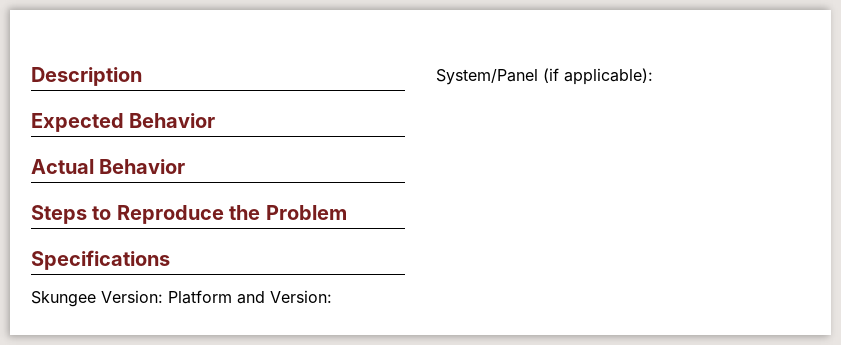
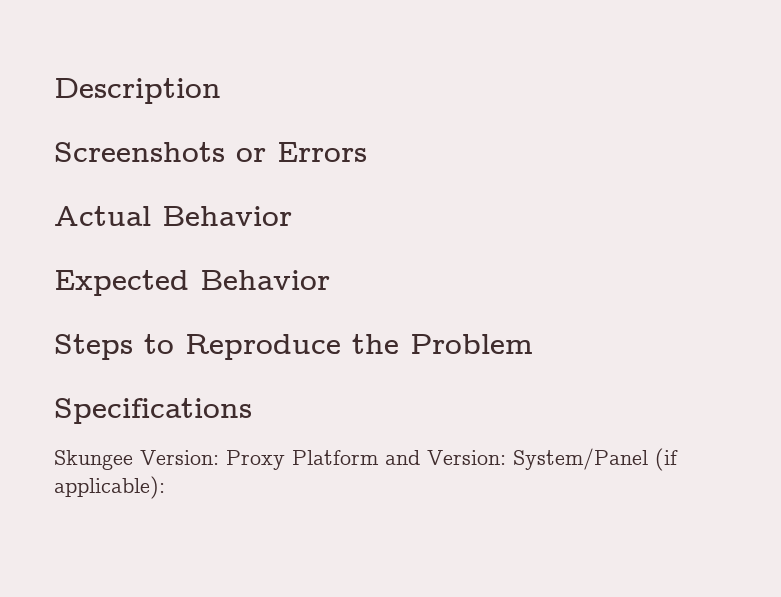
[31,113,216,132] [31,159,94,174] Expected Behavior // Actual -> [54,142,367,162] [54,206,292,226] [54,270,189,296] Screenshots or Errors // Actual Behavior // Expected
(163, 296) none -> [226,450,285,470] Proxy

